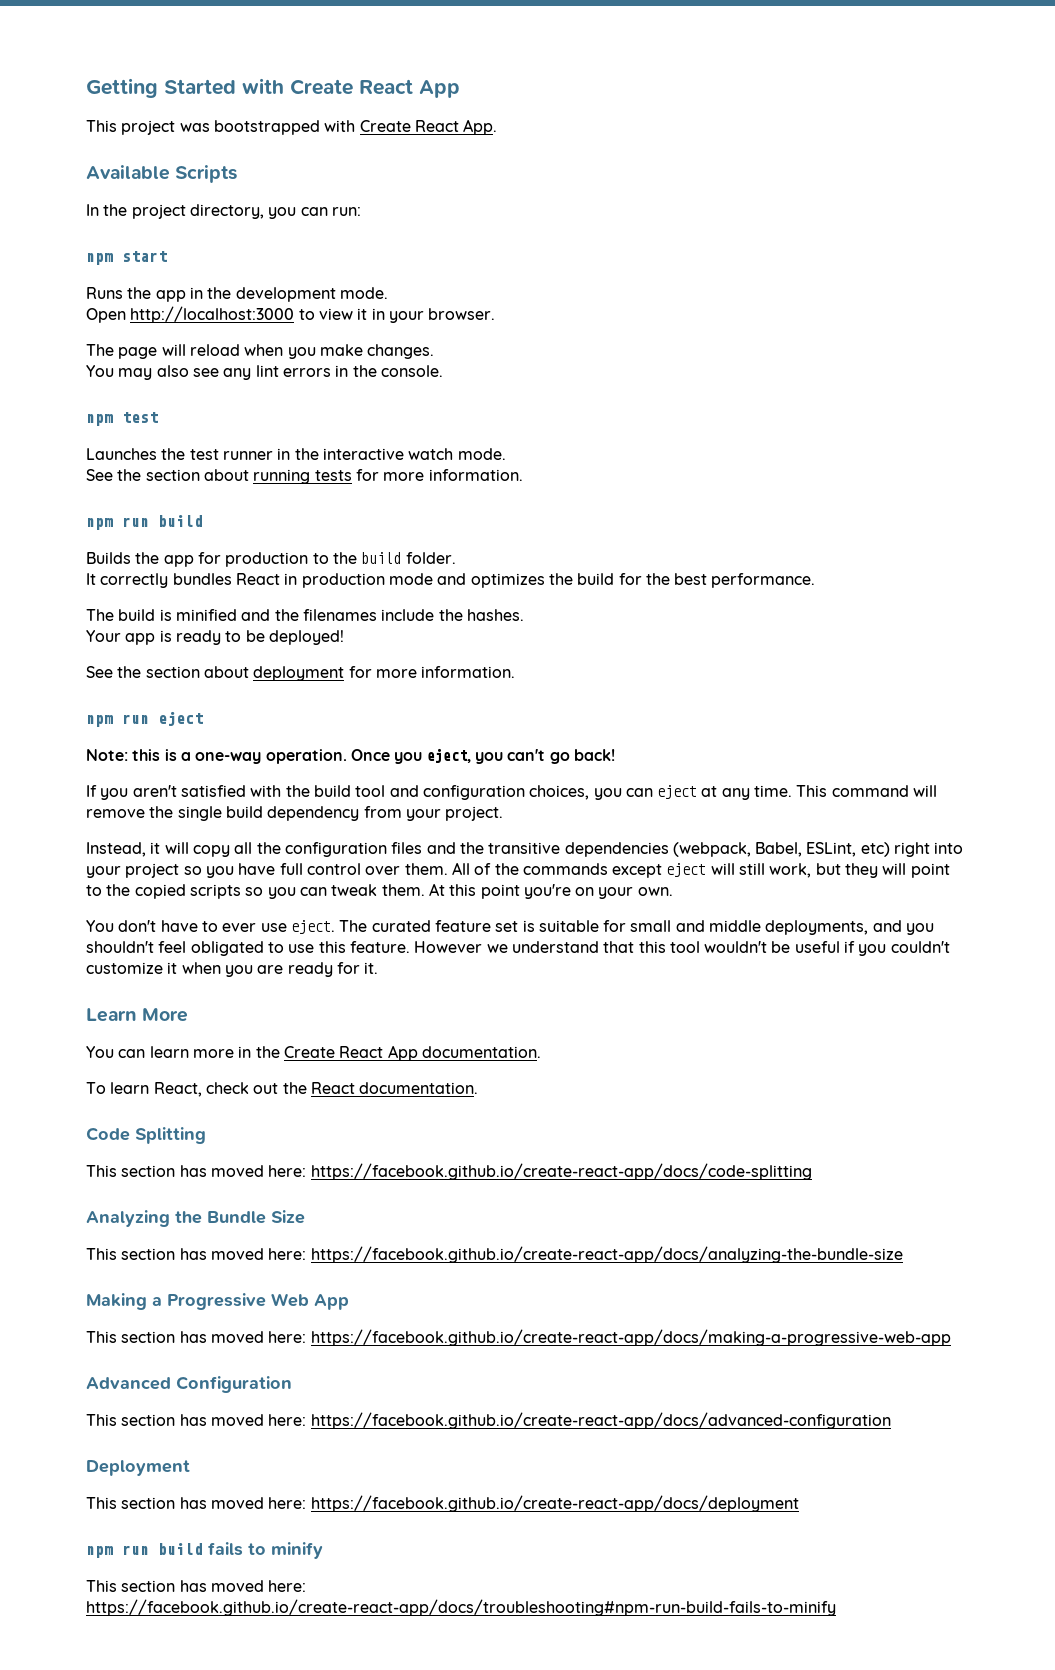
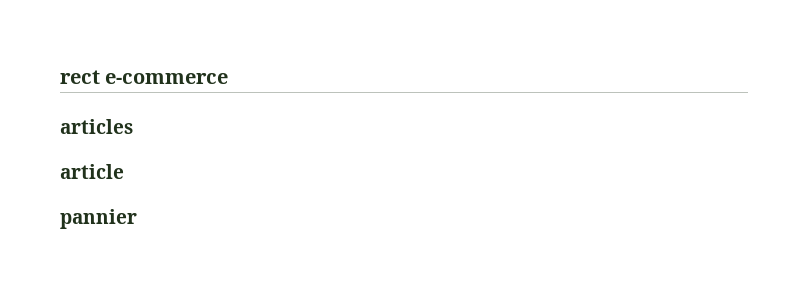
[86,78,460,98] [86,119,498,135] [86,165,238,183] [86,204,361,219] [86,251,167,265] [86,287,388,302] [86,306,496,323] [86,344,435,359] [86,365,443,380] [86,412,158,426] [86,448,506,460] [86,469,523,484] [86,515,203,530] [86,552,456,567] [86,573,816,588] [86,609,524,621] [86,630,344,645] [86,666,516,681] [86,711,203,727] [86,748,615,764] [86,785,938,800] [86,806,504,821] [86,842,964,857] [86,862,950,878] [86,883,673,899] [86,920,935,935] [86,941,950,956] [86,962,379,977] [86,1008,189,1022] [86,1045,541,1061] [86,1082,479,1097] [86,1127,206,1144] [86,1163,812,1180] [86,1210,305,1227] [86,1246,903,1263] [86,1293,349,1310] [86,1329,951,1346] [86,1376,292,1393] [86,1412,891,1429] [86,1460,190,1476] [86,1495,799,1512] [86,1542,323,1559] [86,1580,307,1592] [86,1599,836,1616] Getting Started with Create React App // This project was bootstrapped with Create React App. // Available Scripts // In the project directory, you can run: // npm start // Runs the app in the development mode. // Open http://localhost:3000 to view it in your browser. // The page will reload when you make changes. // You may also see any lint errors in the console. // npm test // Launches the test runner in the interactive watch mode. // See the section about running tests for more information. // npm run build // Builds the app for production to the build folder. // It correctly bundles React in production mode and optimizes the build for the best performance. // The build is minified and the filenames include the hashes. // Your app is ready to be deployed! // See the section about deployment for more information. // npm run eject // Note: this is a one-way operation. Once you eject, you can't go back! // If you aren't satisfied with the build tool and configuration choices, you can eject at any time. This command will remove the single build dependency from your project. // Instead, it will copy all the configuration files and the transitive dependencies (webpack, Babel, ESLint, etc) right into your project so you have full control over them. All of the commands except eject will still work, but they will point to the copied scripts so you can tweak them. At this point you're on your own. // You don't have to ever use eject. The curated feature set is suitable for small and middle deployments, and you shouldn't feel obligated to use this feature. However we understand that this tool wouldn't be useful if you couldn't customize it when you are ready for it. // Learn More // You can learn more in the Create React App documentation. // To learn React, check out the React documentation. // Code Splitting // This section has moved here: https://facebook.github.io/create-react-app/docs/code-splitting // Analyzing the Bundle Size // This section has moved here: https://facebook.github.io/create-react-app/docs/analyzing-the-bundle-size // Making a Progressive Web App // This section has moved here: https://facebook.github.io/create-react-app/docs/making-a-progressive-web-app // Advanced Configuration // This section has moved here: https://facebook.github.io/create-react-app/docs/advanced-configuration // Deployment // This section has moved here: https://facebook.github.io/create-react-app/docs/deployment // npm run build fails to minify // This section has moved here: https://facebook.github.io/create-react-app/docs/troubleshooting#npm-run-build-fails-to-minify -> [60,70,229,84] [60,119,133,134] [60,164,124,179] [60,209,137,229] rect e-commerce // articles // article // pannier

